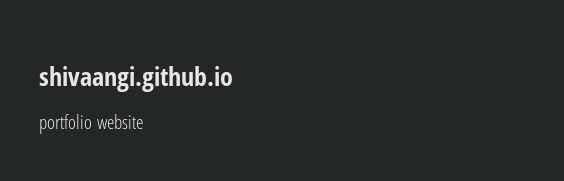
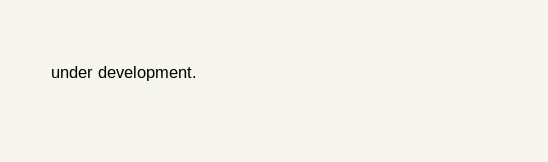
[39,66,233,92] [39,114,143,134] shivaangi.github.io // portfolio website -> [51,66,197,81] under development.

